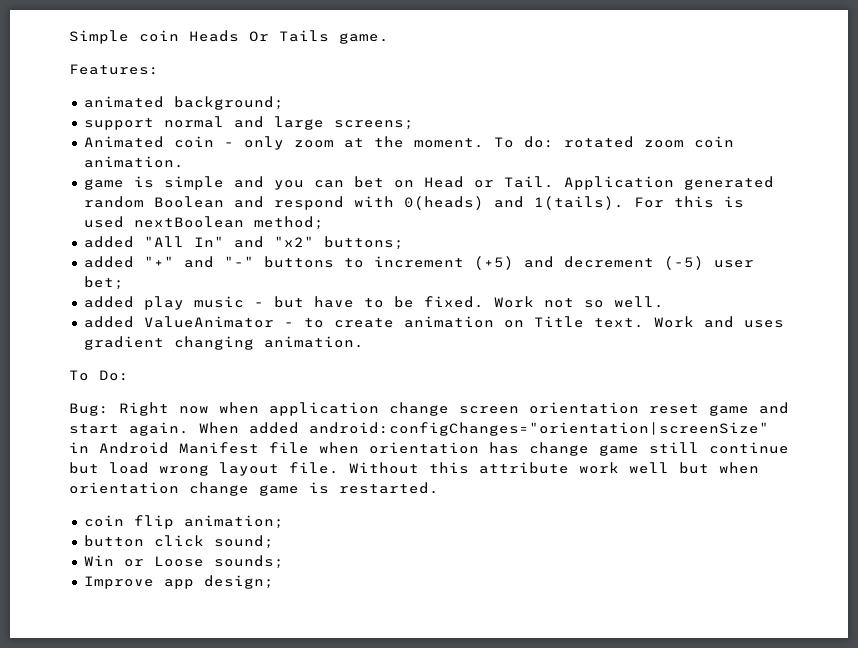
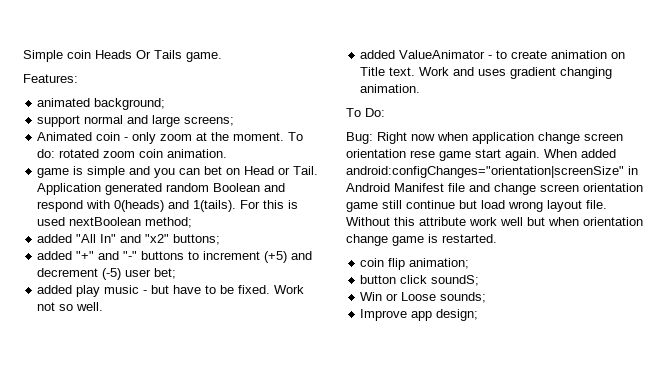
[649,402,789,416] reset game and -> [410,150,471,161] rese game
[319,442,589,456] when orientation has change -> [469,183,643,195] and change screen orientation
[213,535,274,549] sound; -> [431,275,480,286] soundS;

